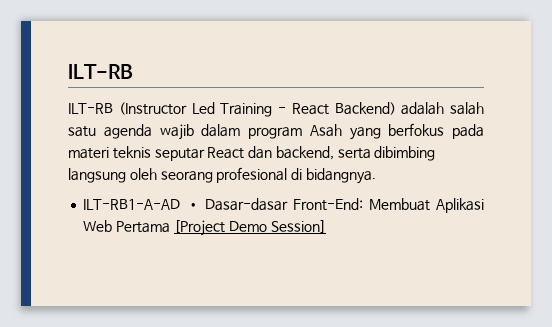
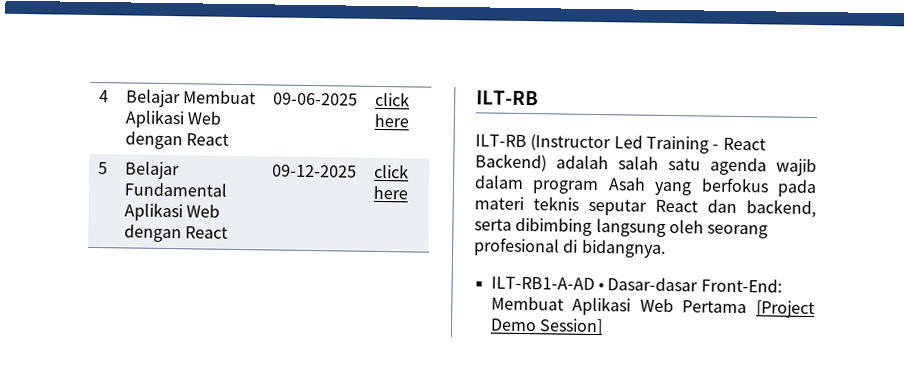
(68, 71) none -> [98,90,109,103] [125,89,256,108] [124,109,222,129] [124,131,229,150] [272,92,358,106] [374,91,410,107] [373,113,409,128] [97,162,108,175] [124,161,180,180] [123,182,227,197] [123,202,220,222] [123,224,228,243] [271,164,357,178] [373,163,409,179] [372,185,408,200] 4 | Belajar Membuat Aplikasi Web dengan React | 09-06-2025 | click here // 5 | Belajar Fundamental Aplikasi Web dengan React | 09-12-2025 | click here //

